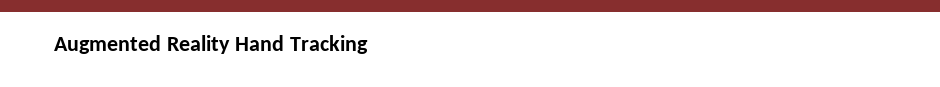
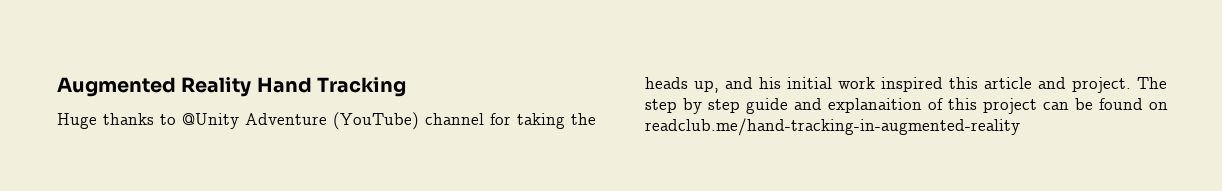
(368, 44) none -> [57,112,596,130] [645,77,1167,93] [645,98,1168,114] [645,118,1020,136] // Huge thanks to @Unity Adventure (YouTube) channel for taking the heads up, and his initial work inspired this article and project. The step by step guide and explanaition of this project can be found on readclub.me/hand-tracking-in-augmented-reality

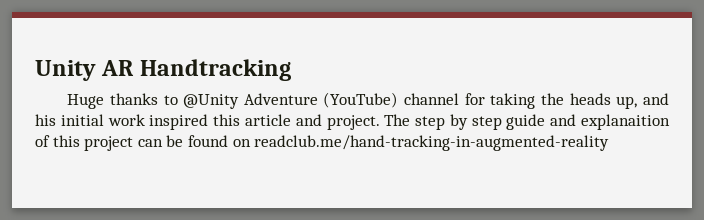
[57,77,406,97] Augmented Reality Hand Tracking -> [35,59,291,81] Unity AR Handtracking

